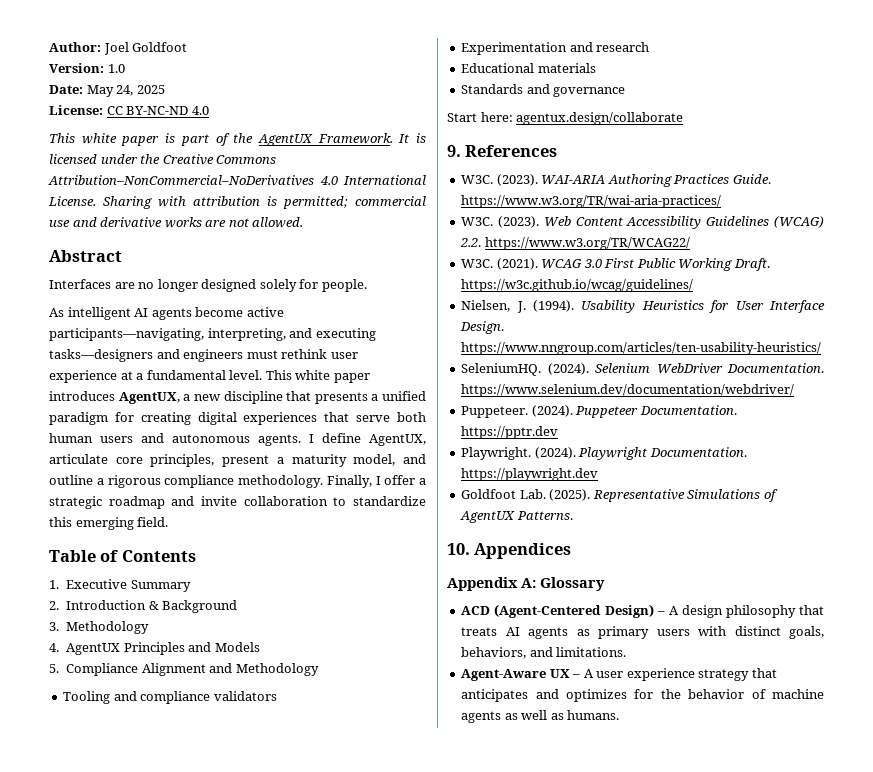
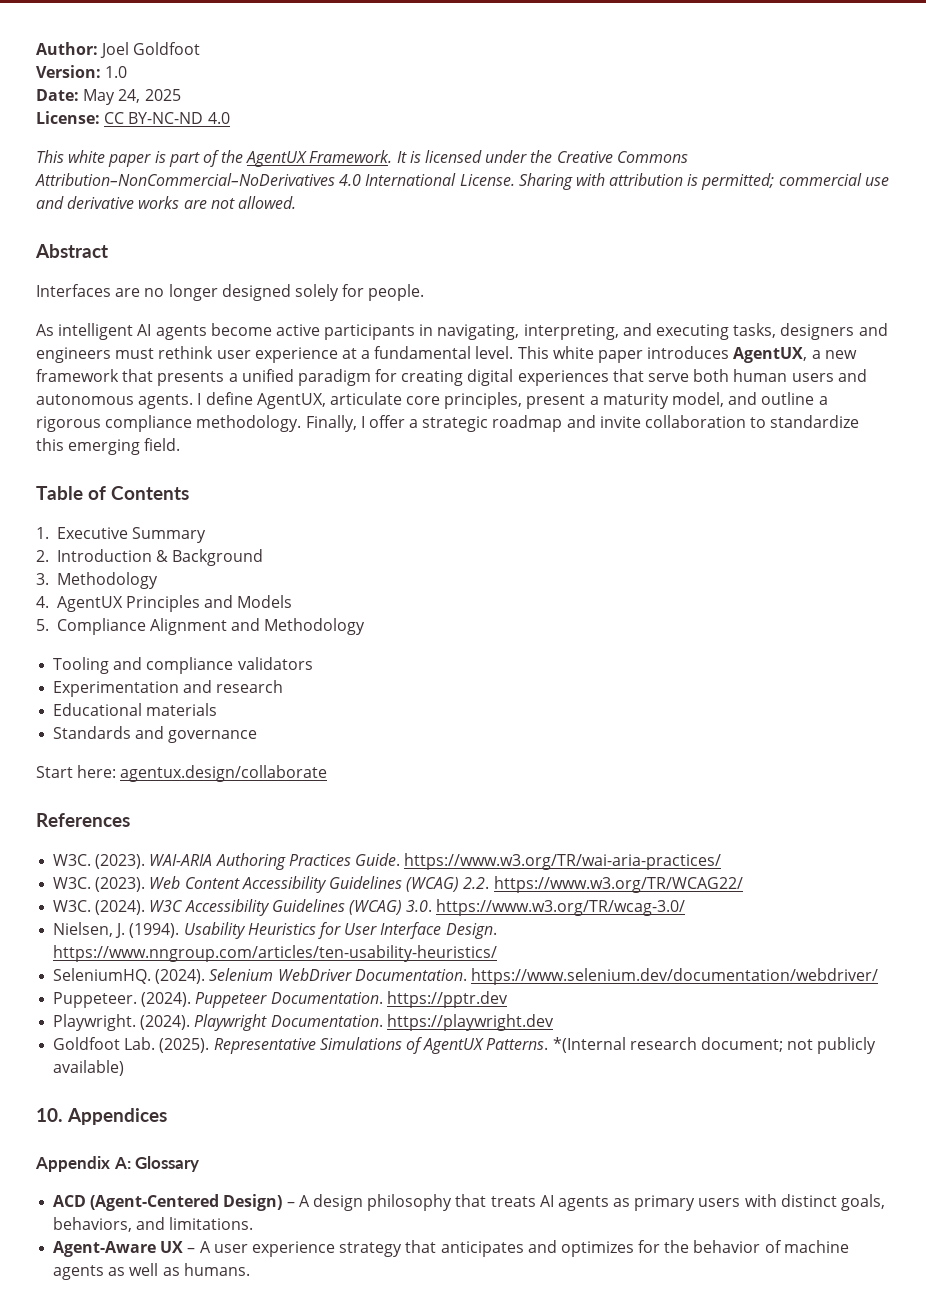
[49,328,204,341] participants—navigating, -> [324,324,520,340] participants in navigating,
[49,349,153,362] tasks—designers -> [733,323,855,340] tasks, designers
[223,391,283,404] discipline -> [36,369,119,382] framework
[447,145,461,157] 9. -> (328, 773) none
[496,258,770,271] [461,279,694,292] (2021). WCAG 3.0 First Public Working Draft. https://w3c.github.io/wcag/guidelines/ -> [95,899,686,916] (2024). W3C Accessibility Guidelines (WCAG) 3.0. https://www.w3.org/TR/wcag-3.0/
(573, 515) none -> [552,1037,877,1054] [53,1060,125,1076] *(Internal research document; not publicly available)

